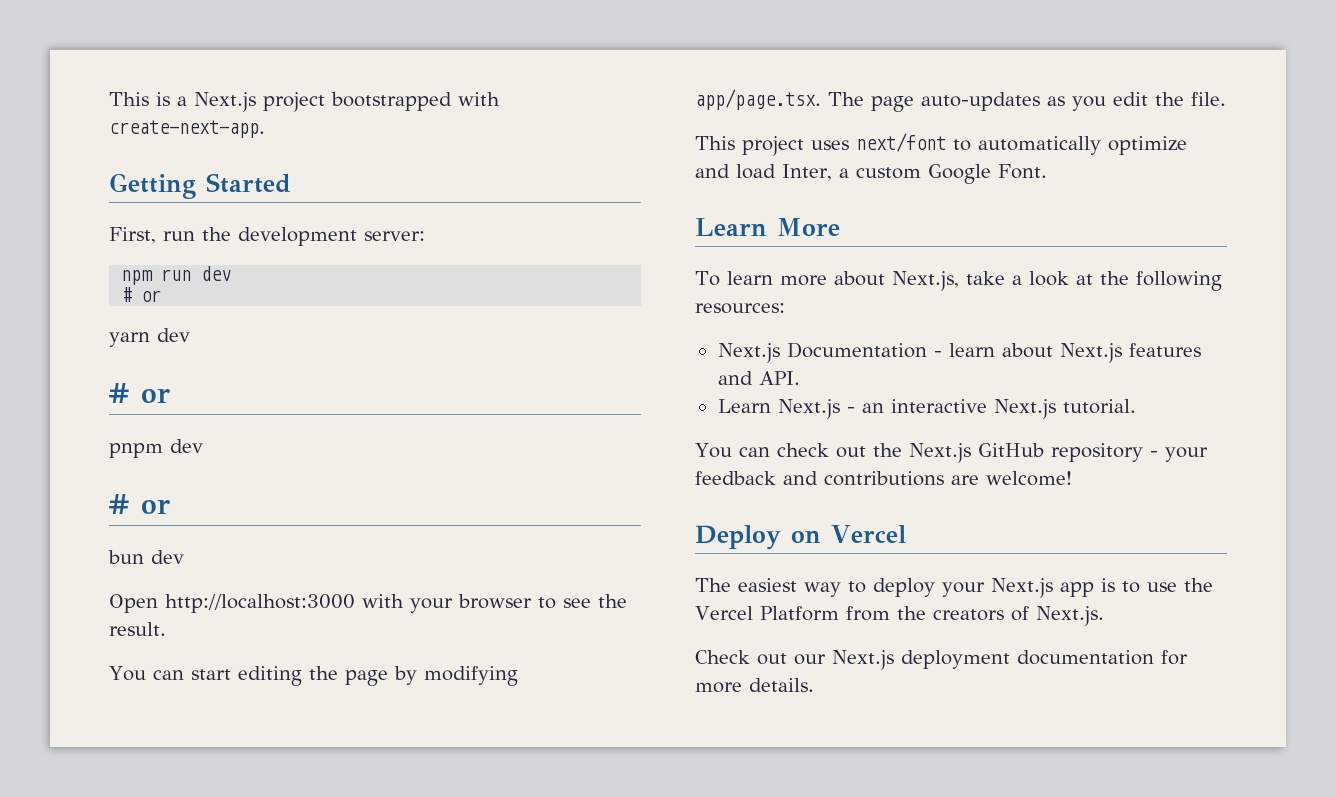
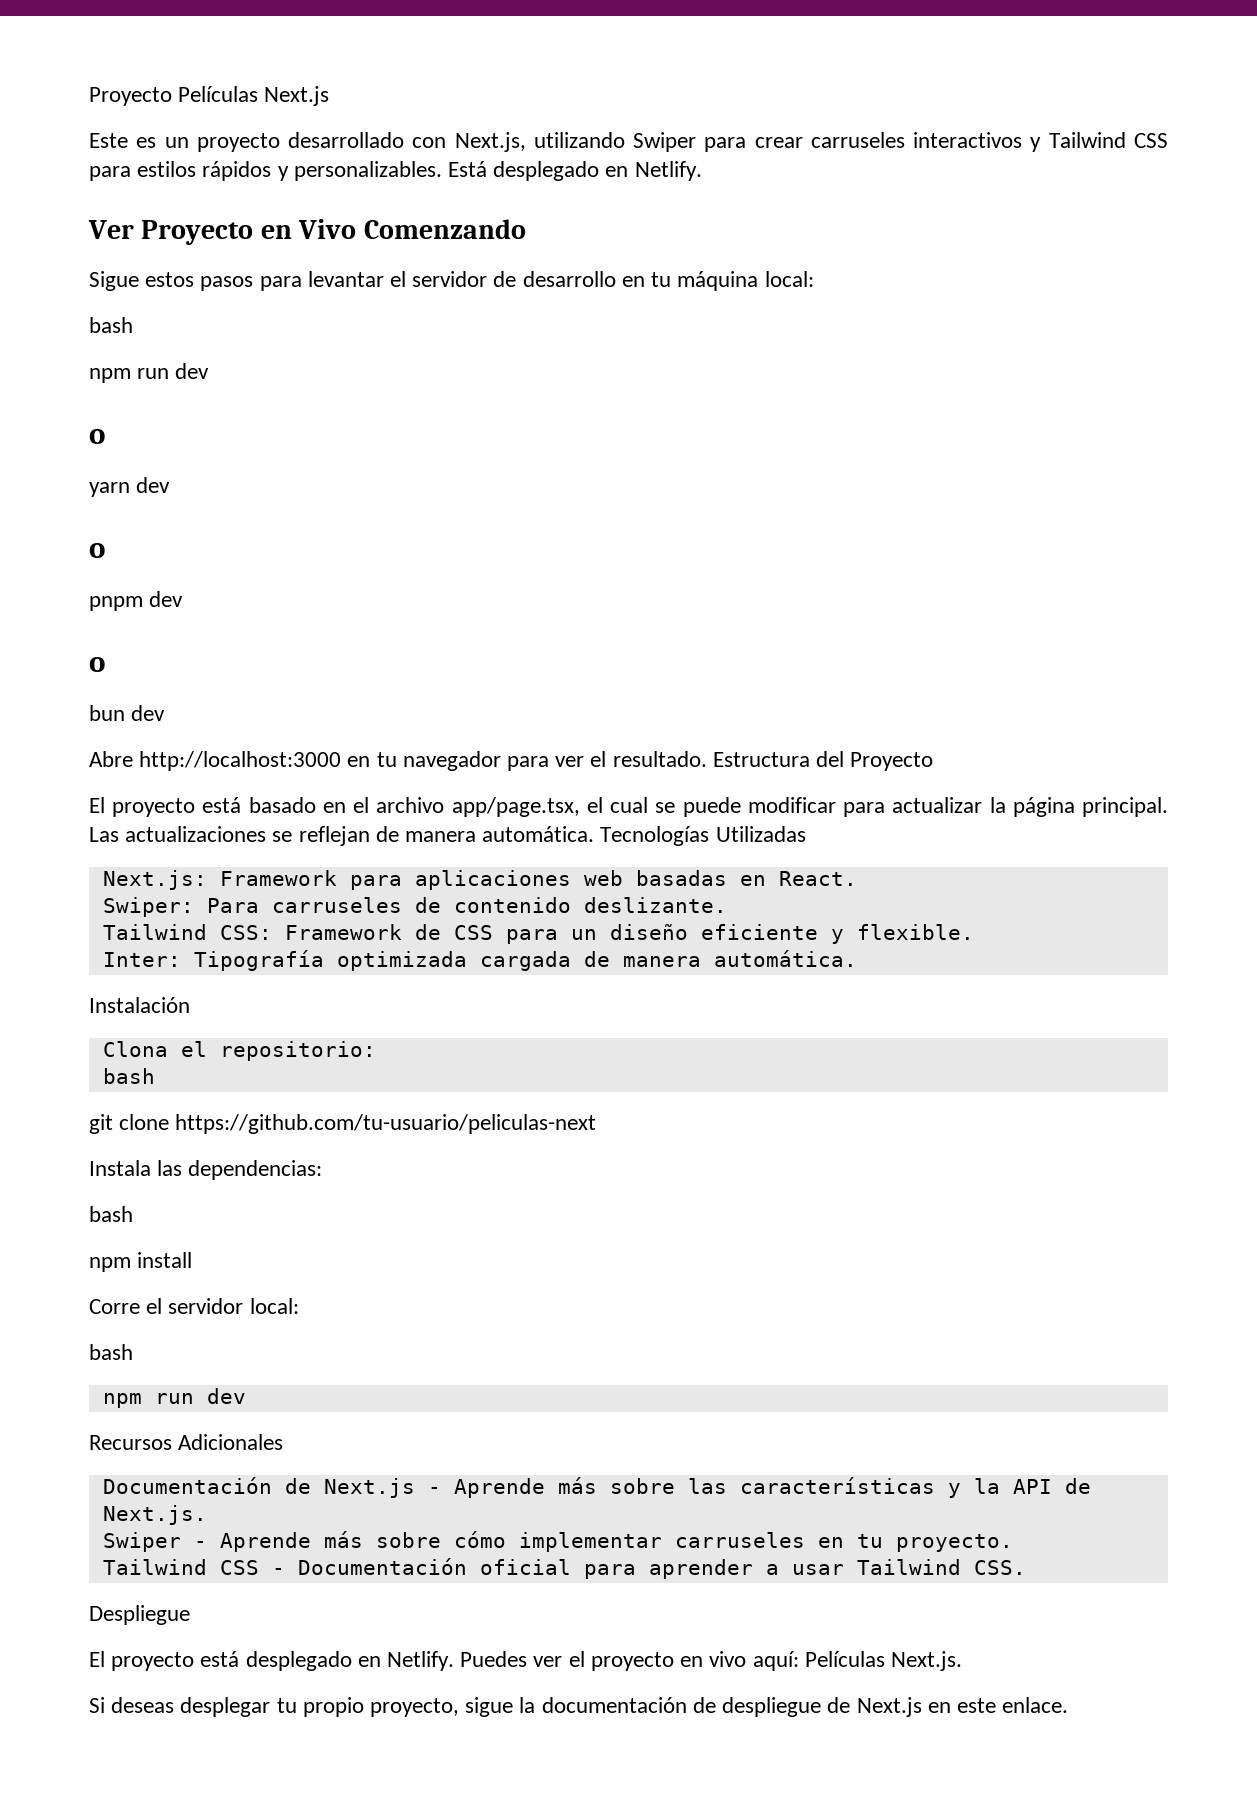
[109,92,500,112] [109,120,265,138] [109,173,291,199] [109,227,425,246] [121,266,232,285] [121,287,162,302] This is a Next.js project bootstrapped with create-next-app. // Getting Started // First, run the development server: // npm run dev // # or -> [89,86,330,106] [89,132,1168,152] [89,161,702,181] [88,219,526,245] [89,271,814,291] [89,317,133,333] [89,363,210,383] [89,429,105,444] Proyecto Películas Next.js // Este es un proyecto desarrollado con Next.js, utilizando Swiper para crear carruseles interactivos y Tailwind CSS para estilos rápidos y personalizables. Está desplegado en Netlify. // Ver Proyecto en Vivo Comenzando // Sigue estos pasos para levantar el servidor de desarrollo en tu máquina local: // bash // npm run dev // o
[109,383,170,403] # or -> [89,543,105,558] o
[109,494,170,514] # or -> [89,657,105,672] o
[109,594,627,613] [109,622,166,636] [109,666,518,686] [695,89,1226,112] [695,133,1187,156] [695,164,1047,184] [695,218,840,236] [695,271,1222,291] [695,303,785,314] [717,342,1201,363] [717,371,800,385] [717,399,1136,419] [695,443,1208,463] [695,471,1072,486] [695,525,906,550] [695,578,1213,598] [695,606,1104,626] [695,650,1188,670] [695,678,814,693] Open http://localhost:3000 with your browser to see the result. // You can start editing the page by modifying app/page.tsx. The page auto-updates as you edit the file. // This project uses next/font to automatically optimize and load Inter, a custom Google Font. // Learn More // To learn more about Next.js, take a look at the following resources: // Next.js Documentation - learn about Next.js features and API. // Learn Next.js - an interactive Next.js tutorial. // You can check out the Next.js GitHub repository - your feedback and contributions are welcome! // Deploy on Vercel // The easiest way to deploy your Next.js app is to use the Vercel Platform from the creators of Next.js. // Check out our Next.js deployment documentation for more details. -> [89,751,934,771] [89,797,1168,817] [89,826,806,846] [102,870,857,890] [102,897,727,917] [102,924,974,944] [102,950,857,971] [89,997,190,1013] [102,1041,376,1061] [102,1068,155,1084] [89,1114,597,1134] [89,1160,323,1180] [89,1206,133,1222] [89,1252,193,1272] [89,1298,299,1314] [89,1344,133,1360] [102,1388,246,1408] [89,1434,284,1450] [102,1477,1091,1498] [102,1505,207,1525] [102,1531,1013,1552] [102,1558,1026,1579] [89,1605,190,1625] [89,1651,962,1671] [89,1697,1069,1717] Abre http://localhost:3000 en tu navegador para ver el resultado. Estructura del Proyecto // El proyecto está basado en el archivo app/page.tsx, el cual se puede modificar para actualizar la página principal. Las actualizaciones se reflejan de manera automática. Tecnologías Utilizadas // Next.js: Framework para aplicaciones web basadas en React. // Swiper: Para carruseles de contenido deslizante. // Tailwind CSS: Framework de CSS para un diseño eficiente y flexible. // Inter: Tipografía optimizada cargada de manera automática. // Instalación // Clona el repositorio: // bash // git clone https://github.com/tu-usuario/peliculas-next // Instala las dependencias: // bash // npm install // Corre el servidor local: // bash // npm run dev // Recursos Adicionales // Documentación de Next.js - Aprende más sobre las características y la API de Next.js. // Swiper - Aprende más sobre cómo implementar carruseles en tu proyecto. // Tailwind CSS - Documentación oficial para aprender a usar Tailwind CSS. // Despliegue // El proyecto está desplegado en Netlify. Puedes ver el proyecto en vivo aquí: Películas Next.js. // Si deseas desplegar tu propio proyecto, sigue la documentación de despliegue de Next.js en este enlace.

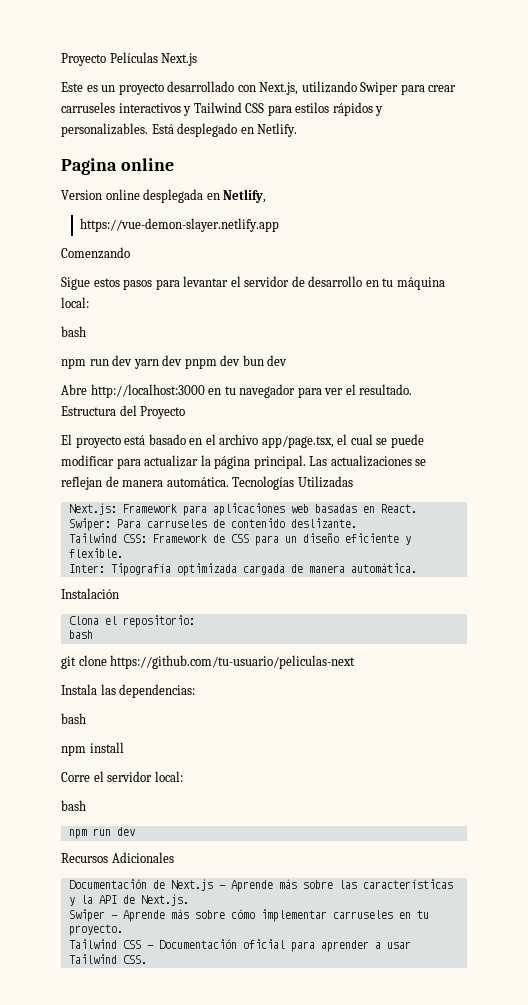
[88,219,357,245] Ver Proyecto en Vivo -> [61,158,174,175] [61,189,267,203] [79,218,279,232] Pagina online // Version online desplegada en Netlify, // https://vue-demon-slayer.netlify.app //
[89,429,105,444] // o // -> (133, 360) none
[89,543,105,558] // o // -> (183, 360) none
[89,657,105,672] // o // -> (241, 360) none
[89,1605,190,1625] [89,1651,962,1671] [89,1697,1069,1717] // Despliegue // El proyecto está desplegado en Netlify. Puedes ver el proyecto en vivo aquí: Películas Next.js. // Si deseas desplegar tu propio proyecto, sigue la documentación de despliegue de Next.js en este enlace. -> (147, 959) none

